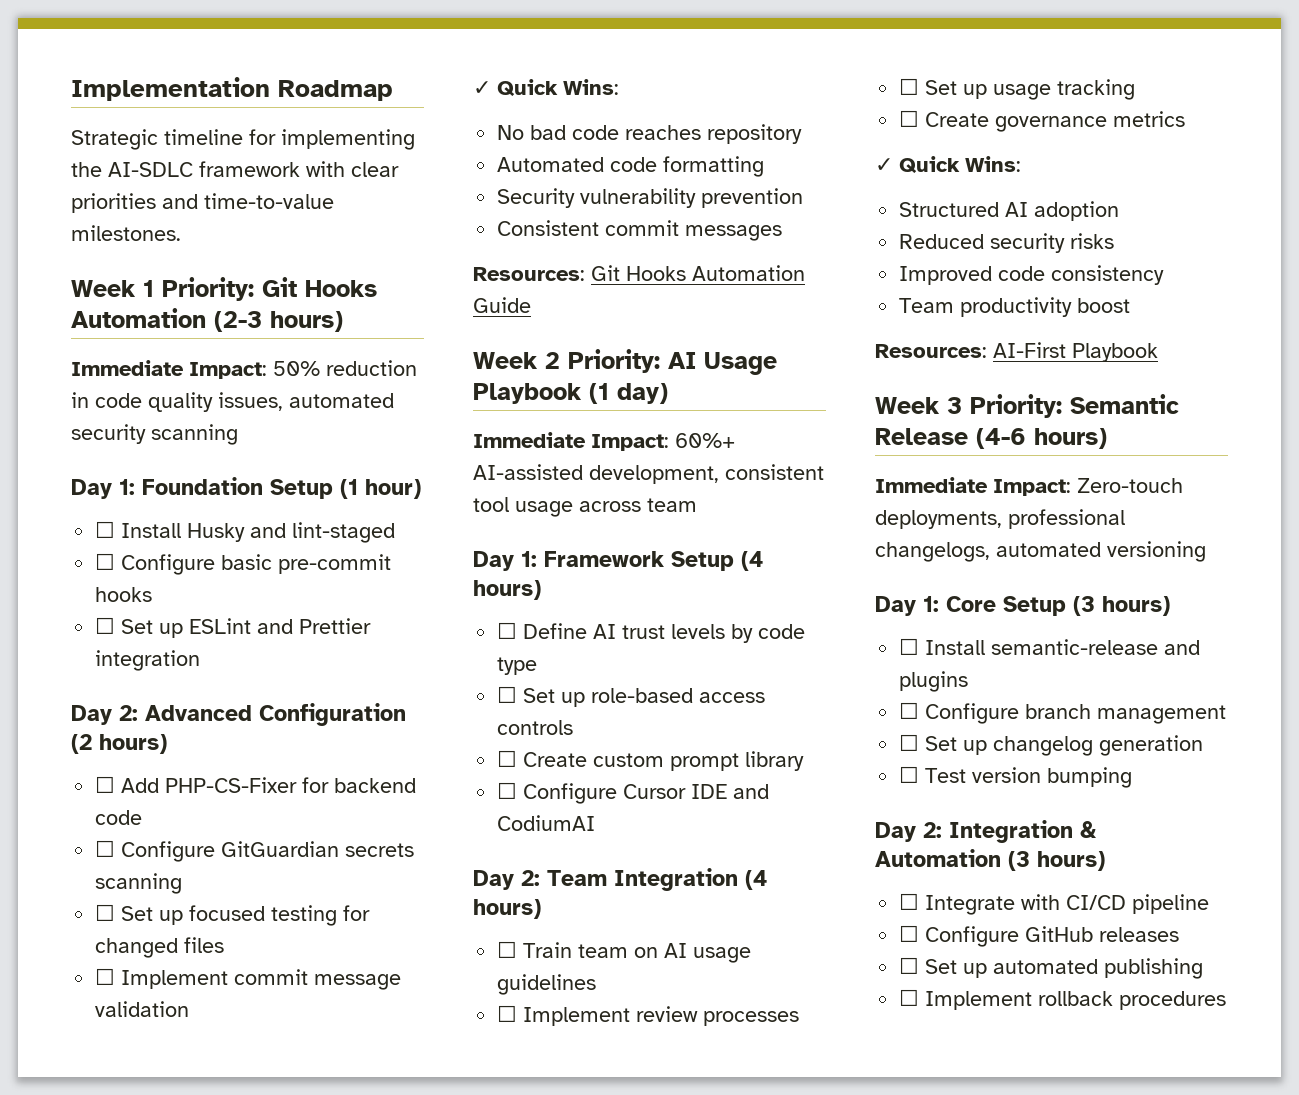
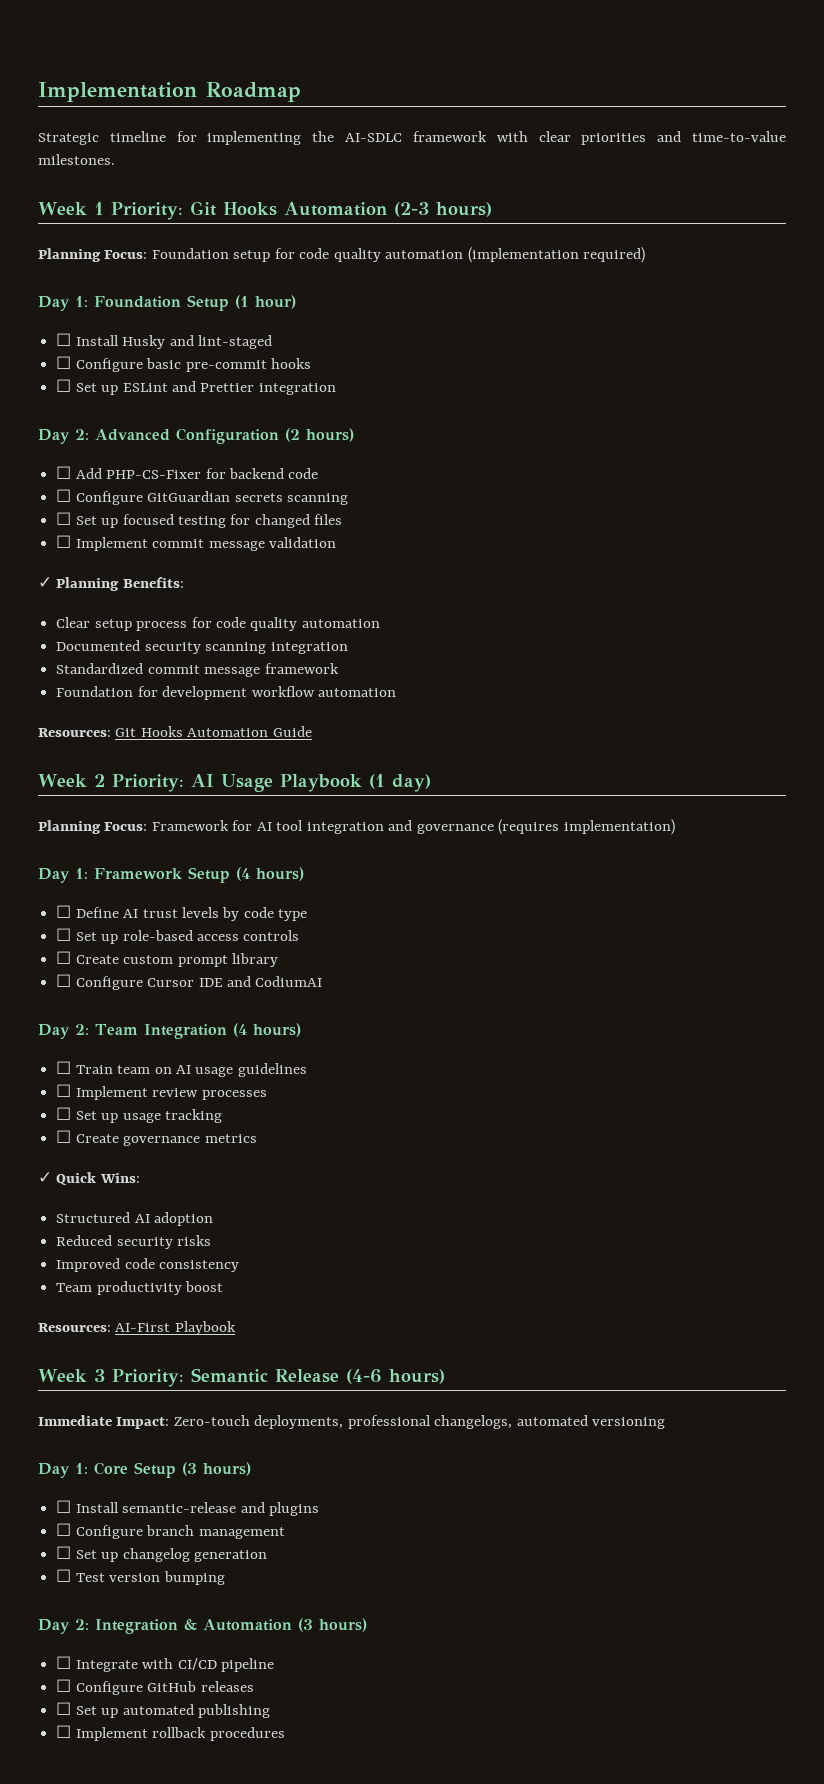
[71,360,417,379] [71,392,394,412] [71,424,238,445] Immediate Impact: 50% reduction in code quality issues, automated security scanning -> [38,247,646,263] Planning Focus: Foundation setup for code quality automation (implementation required)
[497,79,619,97] [497,124,803,144] [497,156,765,177] [497,188,804,208] [497,220,783,241] Quick Wins: // No bad code reaches repository // Automated code formatting // Security vulnerability prevention // Consistent commit messages -> [56,577,184,591] [56,617,380,631] [56,640,348,654] [56,663,339,677] [56,686,396,700] Planning Benefits: // Clear setup process for code quality automation // Documented security scanning integration // Standardized commit message framework // Foundation for development workflow automation
[473,432,735,451] [473,464,824,484] [473,497,697,517] Immediate Impact: 60%+ AI-assisted development, consistent tool usage across team -> [38,819,675,835] Planning Focus: Framework for AI tool integration and governance (requires implementation)

